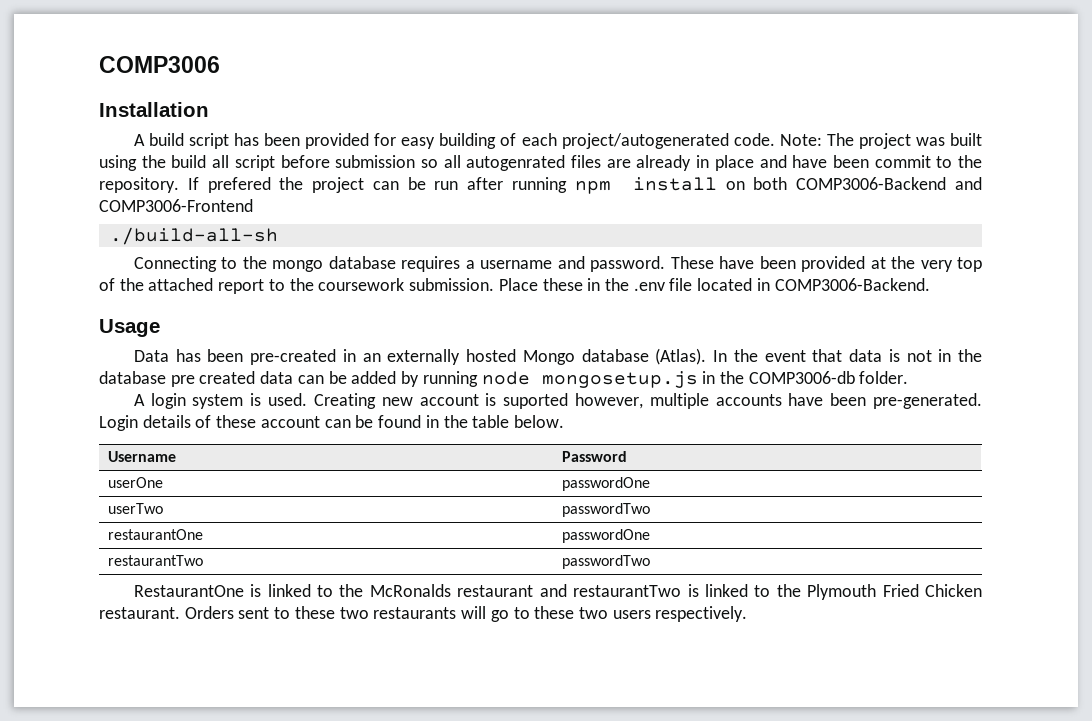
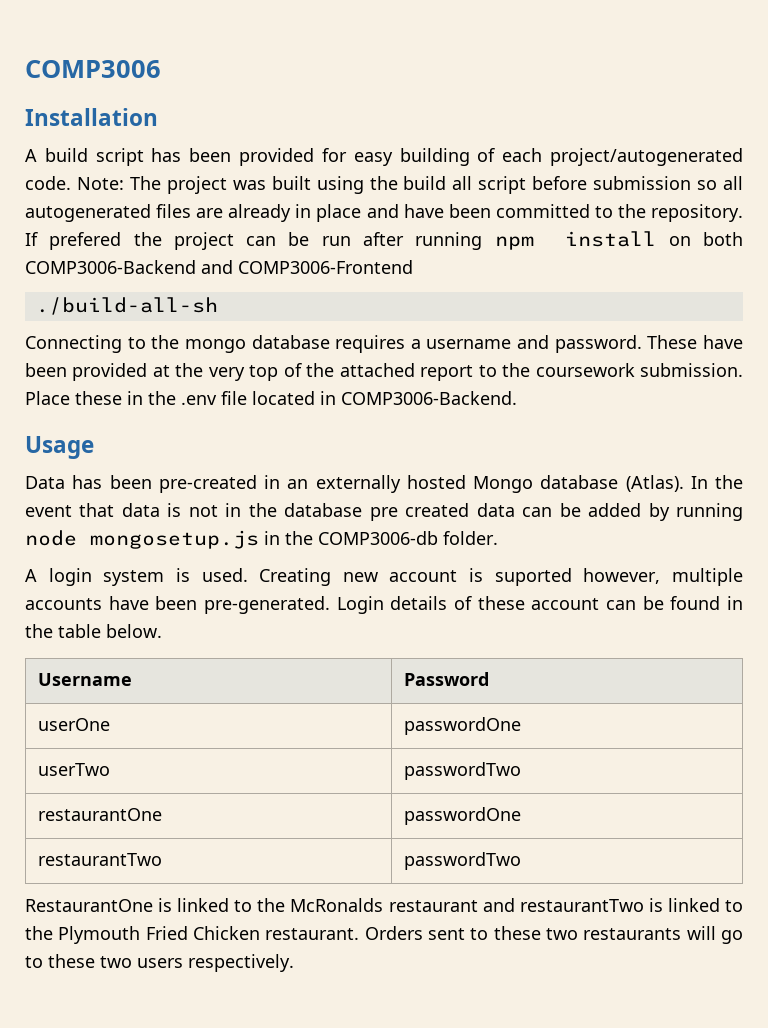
[466,155,566,171] autogenrated -> [25,204,151,222] autogenerated
[874,155,931,168] commit -> [495,204,590,218] committed

